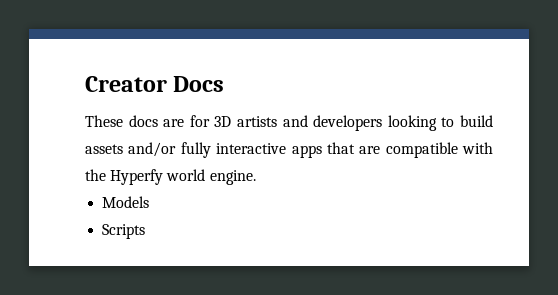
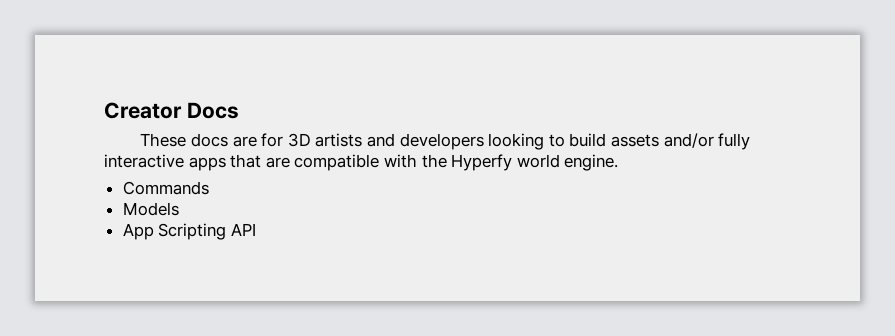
(256, 177) none -> [122,181,209,195] // Commands
[102,224,146,239] Scripts -> [122,223,256,240] App Scripting API

